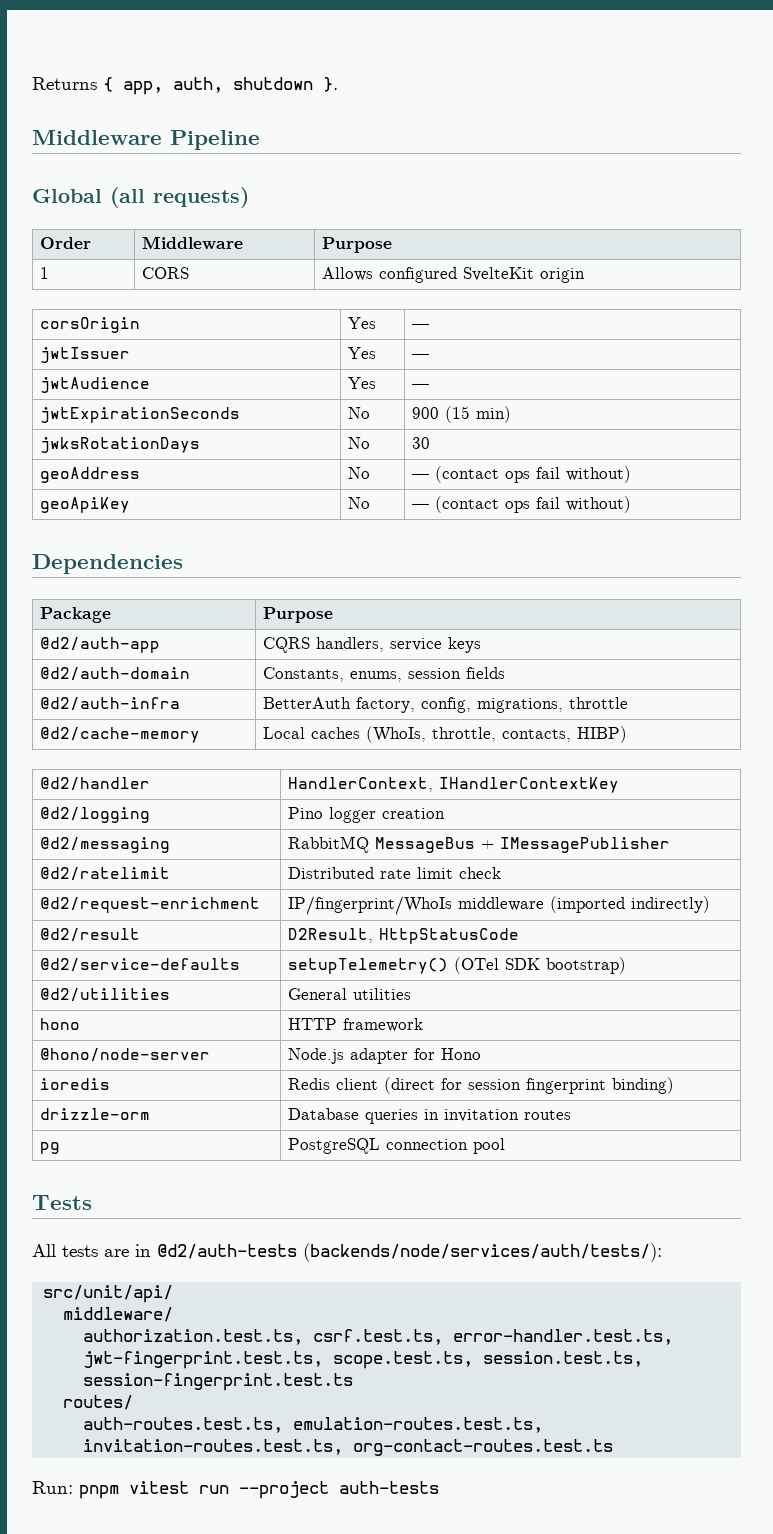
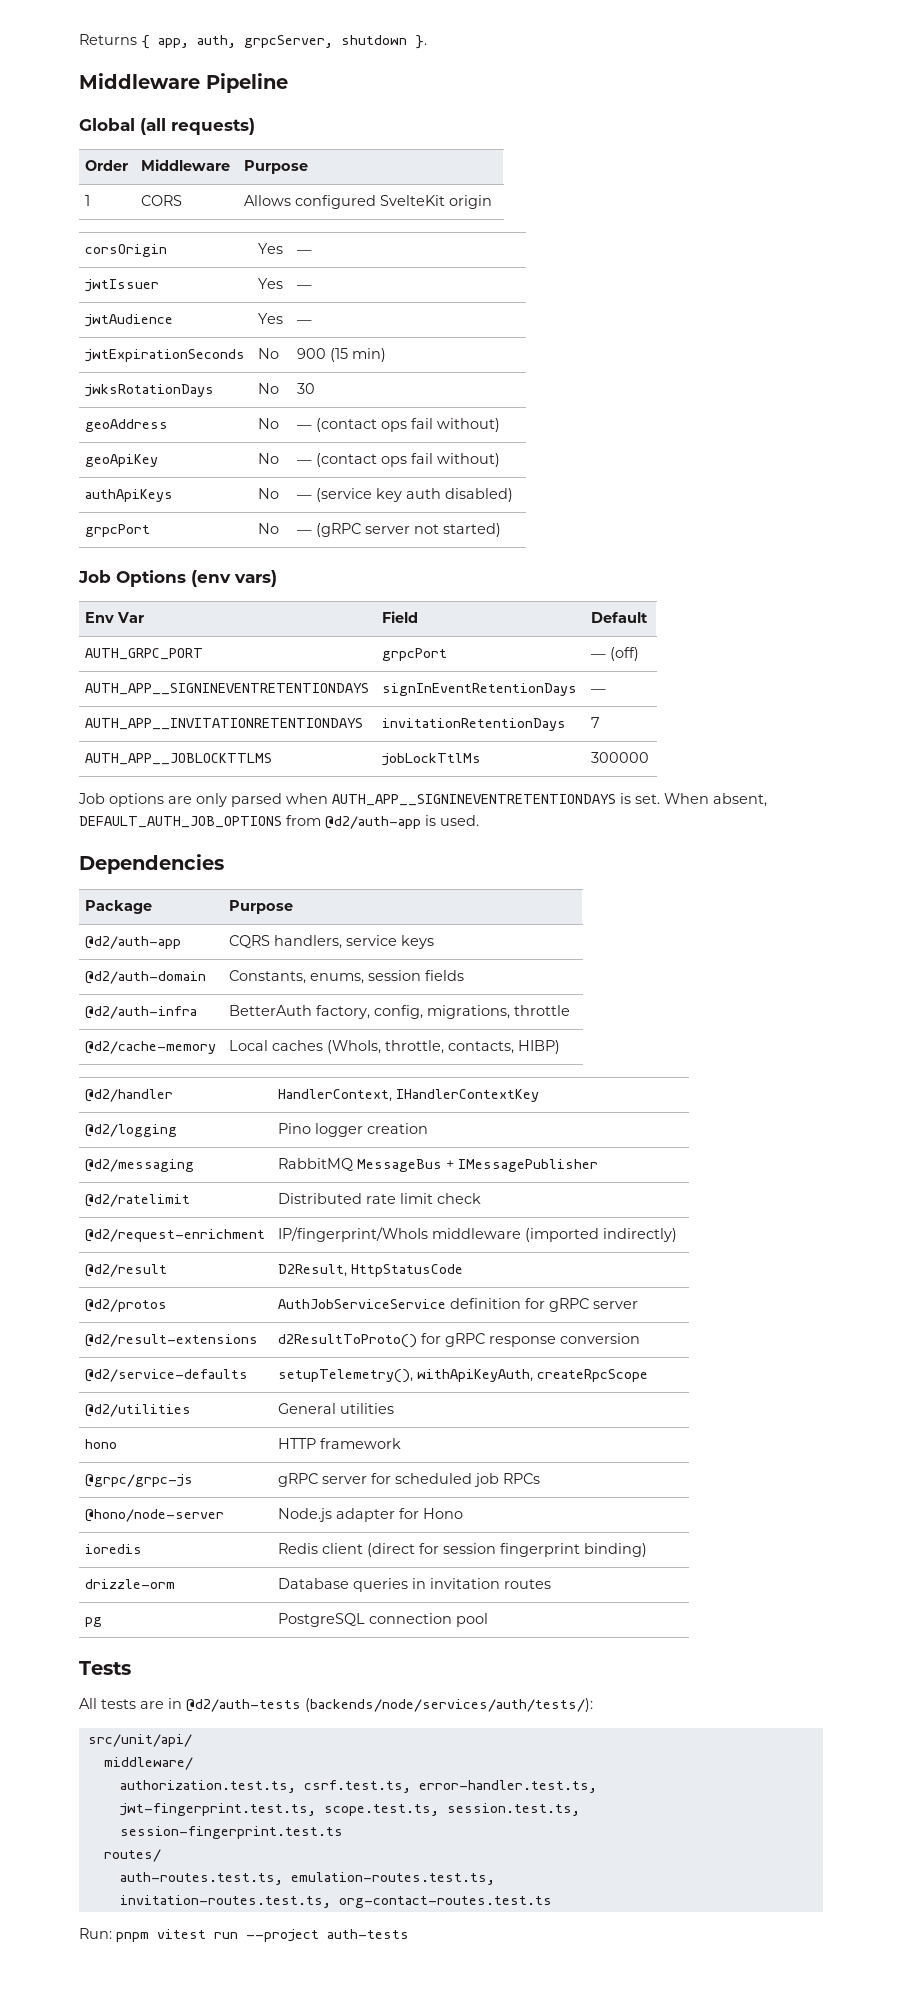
(223, 85) none -> [244,35,333,48] grpcServer,
(631, 504) none -> [85,489,174,502] [258,488,280,499] [297,488,514,502] [85,524,151,537] [258,523,280,534] [297,523,502,537] [78,570,277,587] [85,612,145,623] [382,611,419,623] [591,612,649,623] [85,648,204,660] [382,648,448,661] [591,647,640,661] [85,683,370,695] [382,683,578,696] [591,689,607,693] [85,718,364,730] [382,718,567,731] [591,717,601,728] [85,753,273,765] [382,753,482,766] [591,752,650,763] [78,793,767,807] [79,815,479,829] // authApiKeys | No | — (service key auth disabled) // grpcPort | No | — (gRPC server not started) // Job Options (env vars) // Env Var | Field | Default // AUTH_GRPC_PORT | grpcPort | — (off) // AUTH_APP__SIGNINEVENTRETENTIONDAYS | signInEventRetentionDays | — // AUTH_APP__INVITATIONRETENTIONDAYS | invitationRetentionDays | 7 // AUTH_APP__JOBLOCKTTLMS | jobLockTtlMs | 300000 // Job options are only parsed when AUTH_APP__SIGNINEVENTRETENTIONDAYS is set. When absent, DEFAULT_AUTH_JOB_OPTIONS from @d2/auth-app is used.
[39,958,240,972] [287,957,626,974] @d2/service-defaults | setupTelemetry() (OTel SDK bootstrap) -> [85,1299,168,1312] [278,1298,639,1312] [85,1334,259,1347] [278,1333,641,1348] [85,1369,249,1382] [278,1369,649,1383] @d2/protos | AuthJobServiceService definition for gRPC server // @d2/result-extensions | d2ResultToProto() for gRPC response conversion // @d2/service-defaults | setupTelemetry(), withApiKeyAuth, createRpcScope
(423, 1025) none -> [85,1474,194,1487] [278,1473,541,1487] // @grpc/grpc-js | gRPC server for scheduled job RPCs

